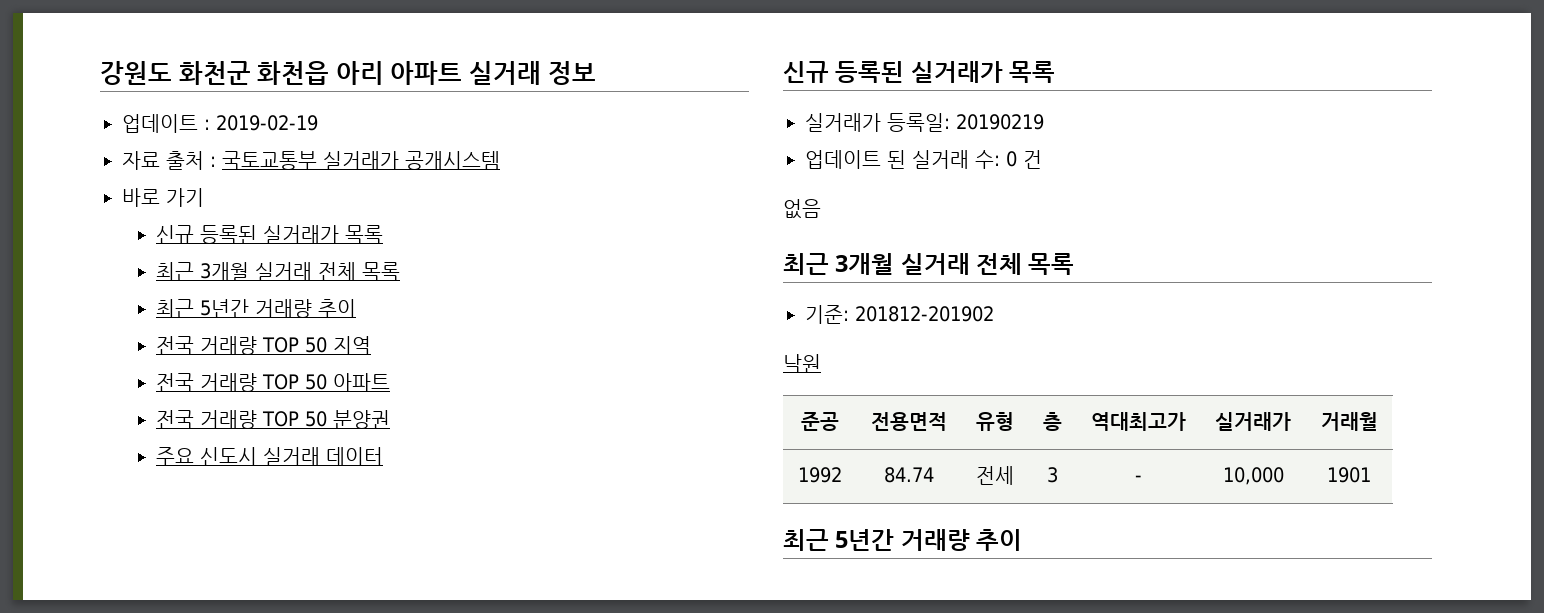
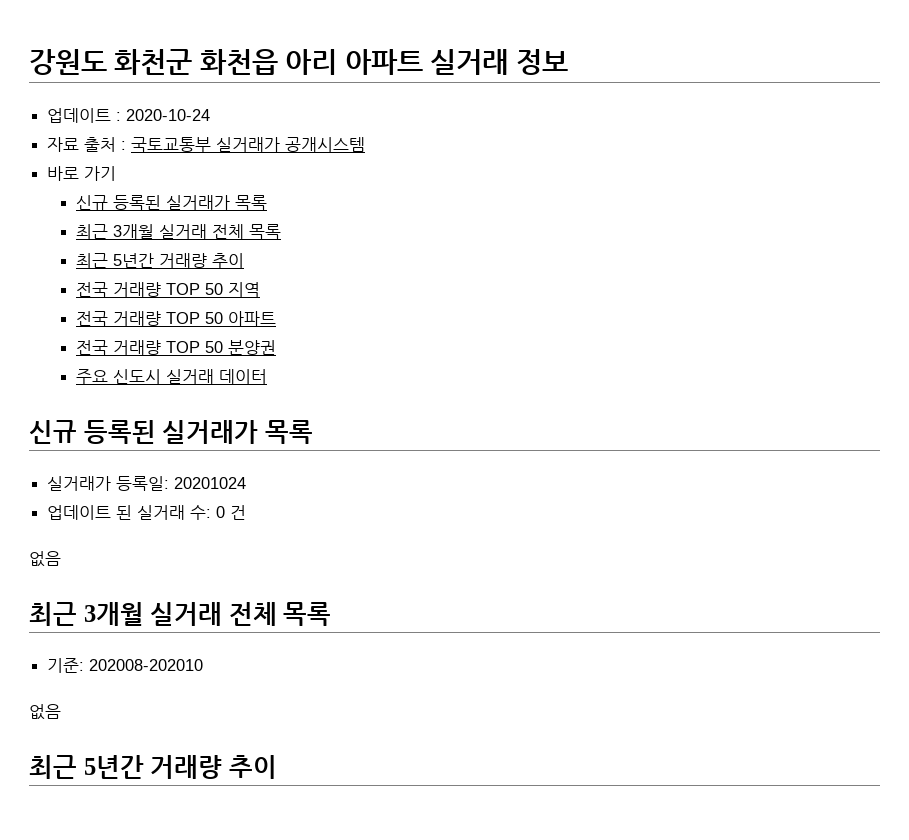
[216,115,318,131] 2019-02-19 -> [126,109,211,121] 2020-10-24
[956,114,1044,130] 20190219 -> [174,477,247,489] 20201024
[855,306,994,322] [783,354,821,373] [801,412,839,431] [871,412,947,431] [976,412,1014,431] [1043,412,1062,431] [1091,412,1186,431] [1215,412,1291,431] [1320,412,1378,431] [798,467,842,483] [884,467,934,483] [976,466,1014,485] [1047,467,1058,483] [1135,475,1142,482] [1222,467,1284,485] [1327,467,1371,483] 201812-201902 // 낙원 // 준공 | 전용면적 | 유형 | 층 | 역대최고가 | 실거래가 | 거래월 // 1992 | 84.74 | 전세 | 3 | - | 10,000 | 1901 -> [89,659,204,671] [29,704,61,720] 202008-202010 // 없음

